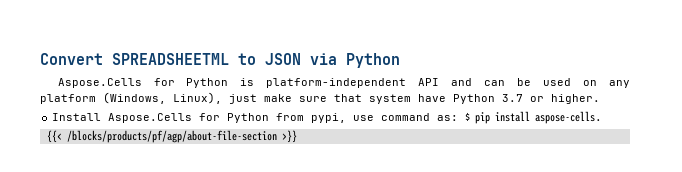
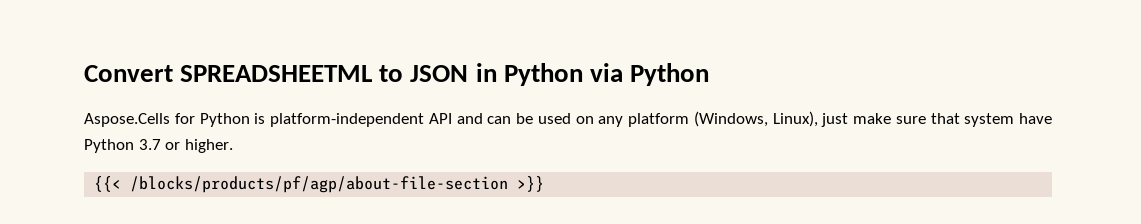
(301, 59) none -> [475,63,583,86] in Python
[52,111,603,124] // Install Aspose.Cells for Python from pypi, use command as: $ pip install aspose-cells. -> (233, 146) none

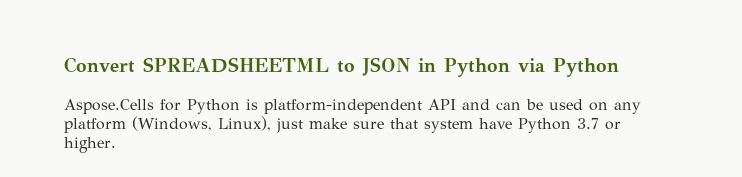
[94,176,545,193] // {{< /blocks/products/pf/agp/about-file-section >}} -> (116, 145) none

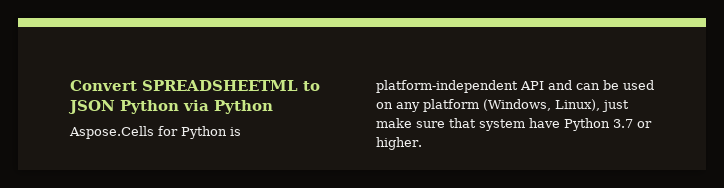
[418,58,436,72] in -> (115, 107) none

